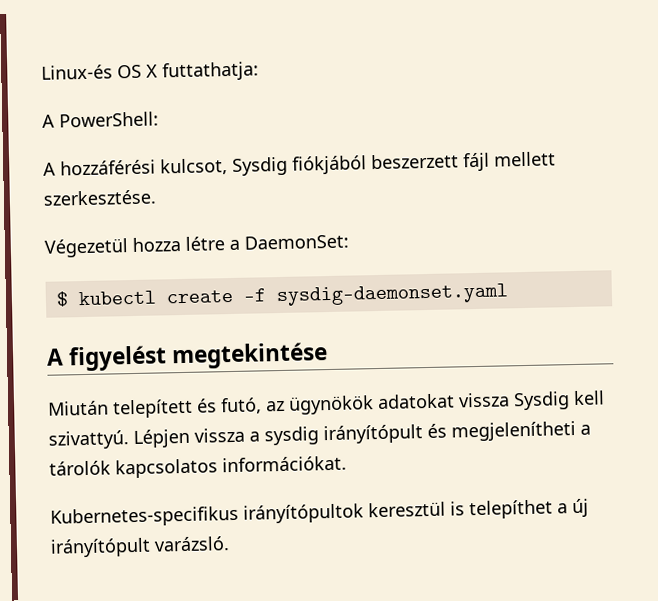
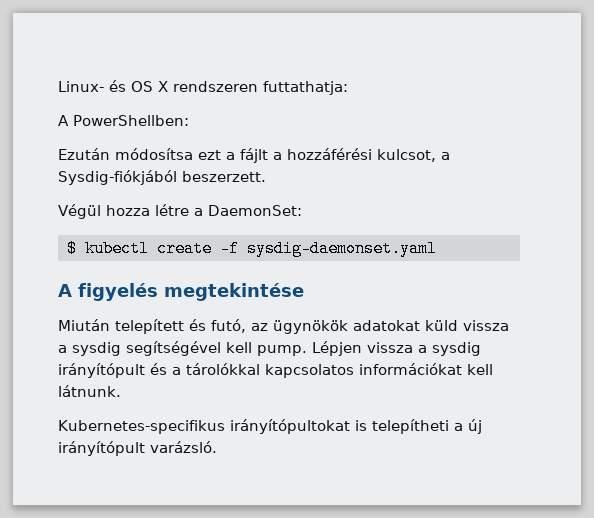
[41,64,113,80] Linux-és -> [58,80,126,92] Linux- és
(158, 71) none -> [173,81,258,92] rendszeren
[59,111,159,128] [43,151,556,176] [43,189,156,206] [44,238,129,258] PowerShell: // A hozzáférési kulcsot, Sysdig fiókjából beszerzett fájl mellett szerkesztése. // Végezetül -> [73,115,189,126] [58,148,450,163] [58,170,266,185] [58,204,101,219] PowerShellben: // Ezután módosítsa ezt a fájlt a hozzáférési kulcsot, a Sysdig-fiókjából beszerzett. // Végül
[68,345,168,372] figyelést -> [78,283,158,301] figyelés
[458,390,605,411] [48,430,129,450] vissza Sysdig kell szivattyú. -> [425,320,509,331] [58,341,307,356] küld vissza a sysdig segítségével kell pump.
[451,420,591,442] [49,455,347,479] [50,499,553,528] megjelenítheti a tárolók kapcsolatos információkat. // Kubernetes-specifikus irányítópultok keresztül is telepíthet -> [172,363,493,378] [58,385,121,397] [58,419,449,434] a tárolókkal kapcsolatos információkat kell látnunk. // Kubernetes-specifikus irányítópultokat is telepítheti

